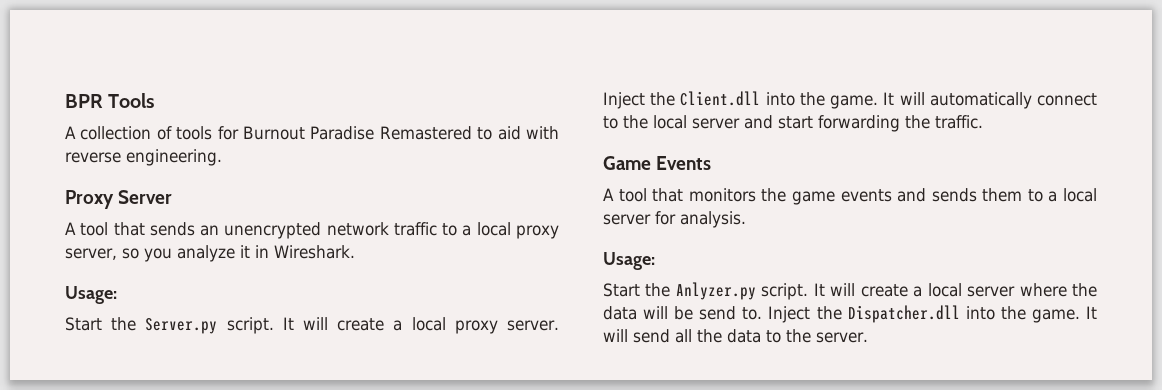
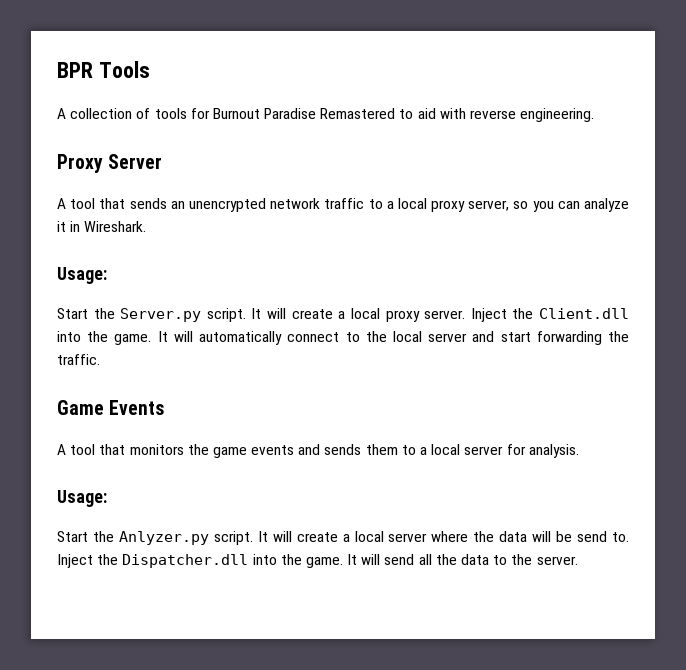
(172, 255) none -> [557,201,580,209] can

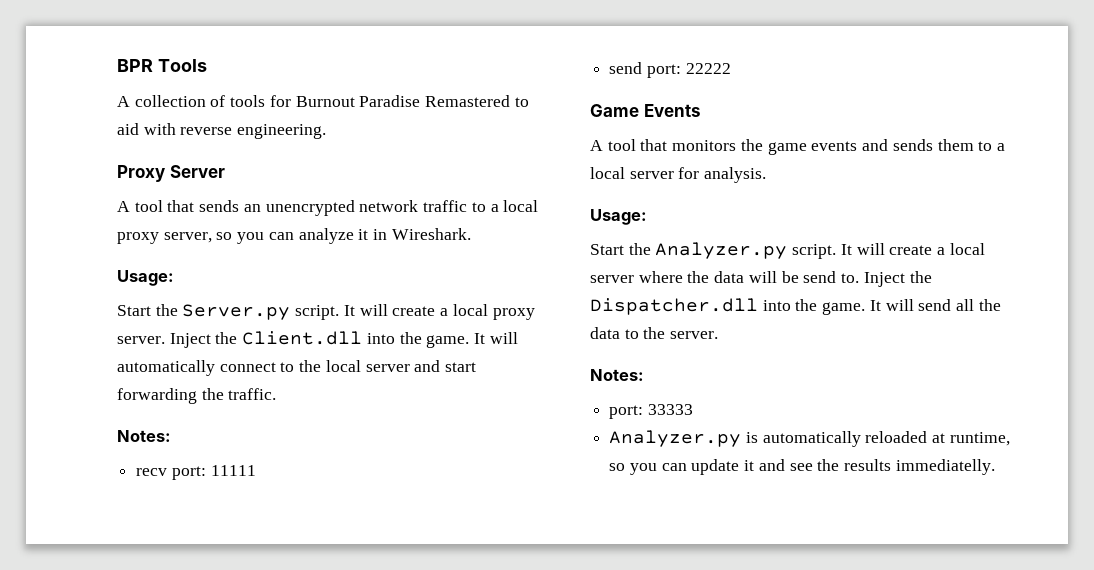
(100, 359) none -> [117,430,171,442] [136,465,256,480] [609,62,731,78] // Notes: // recv port: 11111 // send port: 22222
[118,531,209,545] Anlyzer.py -> [655,242,788,259] Analyzer.py
(578, 560) none -> [590,369,644,381] [609,404,693,419] [609,430,1010,447] [609,459,995,475] // Notes: // port: 33333 // Analyzer.py is automatically reloaded at runtime, so you can update it and see the results immediatelly.

